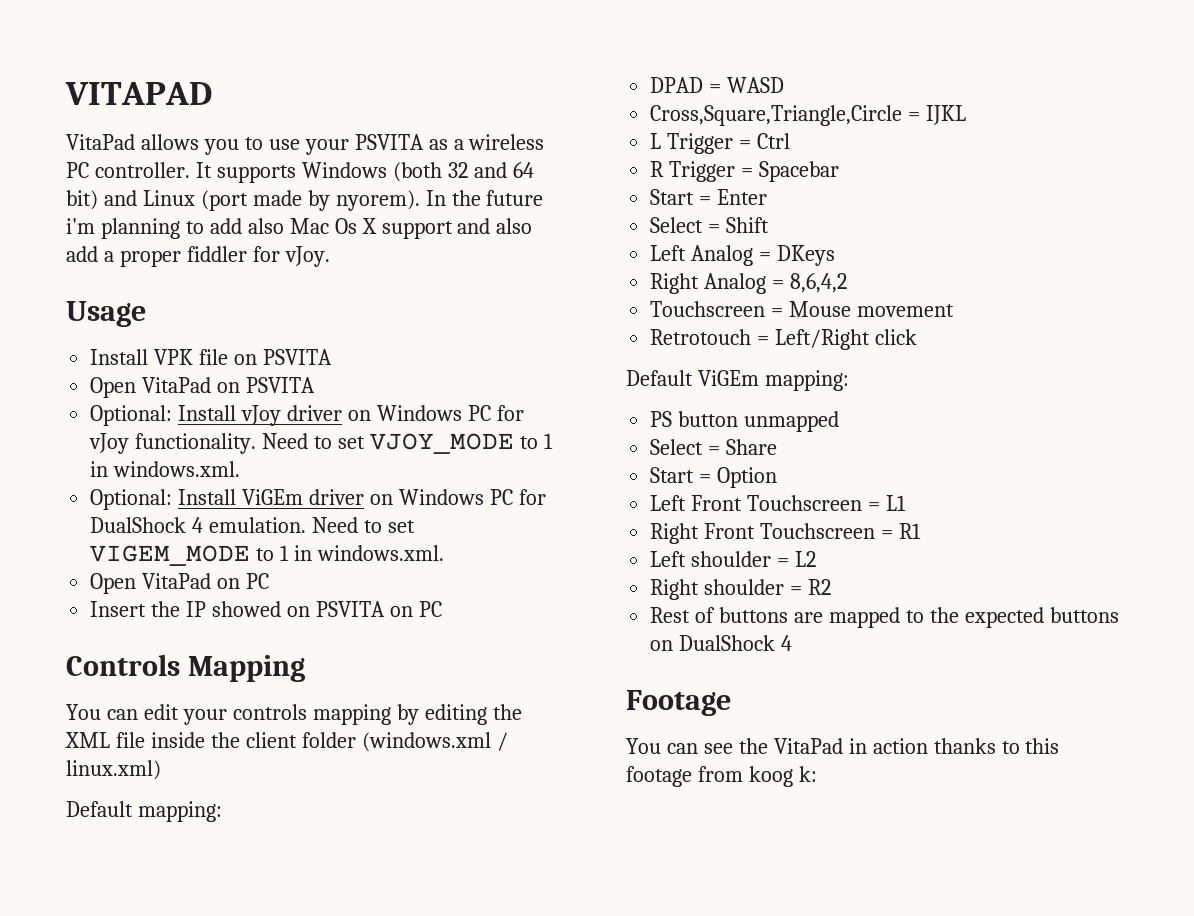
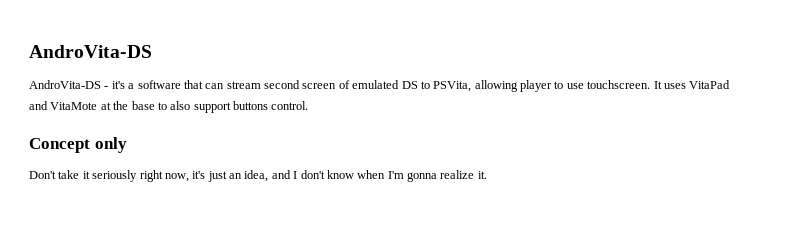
[65,82,212,105] [66,134,545,155] [66,162,534,183] [66,190,544,211] [66,218,533,239] [66,246,330,267] [66,301,146,327] [90,349,332,365] [90,377,316,398] [90,405,524,426] [89,433,553,454] [90,461,241,477] [90,489,546,510] [90,517,415,533] [90,545,444,566] [90,573,270,594] [90,601,442,617] [66,654,305,682] [66,704,522,725] [65,732,508,752] [66,760,161,780] [66,801,222,822] [650,77,785,93] [650,105,967,126] [650,133,791,154] [650,161,840,182] [650,189,768,205] [650,217,770,233] [650,245,836,266] [650,273,848,294] [650,301,955,317] [650,329,918,350] [626,370,849,391] [650,411,840,432] [650,439,778,455] [650,467,778,488] [650,495,906,511] [650,523,921,544] [650,551,817,567] [650,579,832,600] [650,607,1119,628] [650,635,793,651] [626,690,731,716] [626,738,1060,754] [626,766,817,787] VITAPAD // VitaPad allows you to use your PSVITA as a wireless PC controller. It supports Windows (both 32 and 64 bit) and Linux (port made by nyorem). In the future i'm planning to add also Mac Os X support and also add a proper fiddler for vJoy. // Usage // Install VPK file on PSVITA // Open VitaPad on PSVITA // Optional: Install vJoy driver on Windows PC for vJoy functionality. Need to set VJOY_MODE to 1 in windows.xml. // Optional: Install ViGEm driver on Windows PC for DualShock 4 emulation. Need to set VIGEM_MODE to 1 in windows.xml. // Open VitaPad on PC // Insert the IP showed on PSVITA on PC // Controls Mapping // You can edit your controls mapping by editing the XML file inside the client folder (windows.xml / linux.xml) // Default mapping: // DPAD = WASD // Cross,Square,Triangle,Circle = IJKL // L Trigger = Ctrl // R Trigger = Spacebar // Start = Enter // Select = Shift // Left Analog = DKeys // Right Analog = 8,6,4,2 // Touchscreen = Mouse movement // Retrotouch = Left/Right click // Default ViGEm mapping: // PS button unmapped // Select = Share // Start = Option // Left Front Touchscreen = L1 // Right Front Touchscreen = R1 // Left shoulder = L2 // Right shoulder = R2 // Rest of buttons are mapped to the expected buttons on DualShock 4 // Footage // You can see the VitaPad in action thanks to this footage from koog k: -> [29,45,152,58] [29,80,731,92] [29,101,309,113] [29,137,127,153] [29,170,487,182] AndroVita-DS // AndroVita-DS - it's a software that can stream second screen of emulated DS to PSVita, allowing player to use touchscreen. It uses VitaPad and VitaMote at the base to also support buttons control. // Concept only // Don't take it seriously right now, it's just an idea, and I don't know when I'm gonna realize it.

